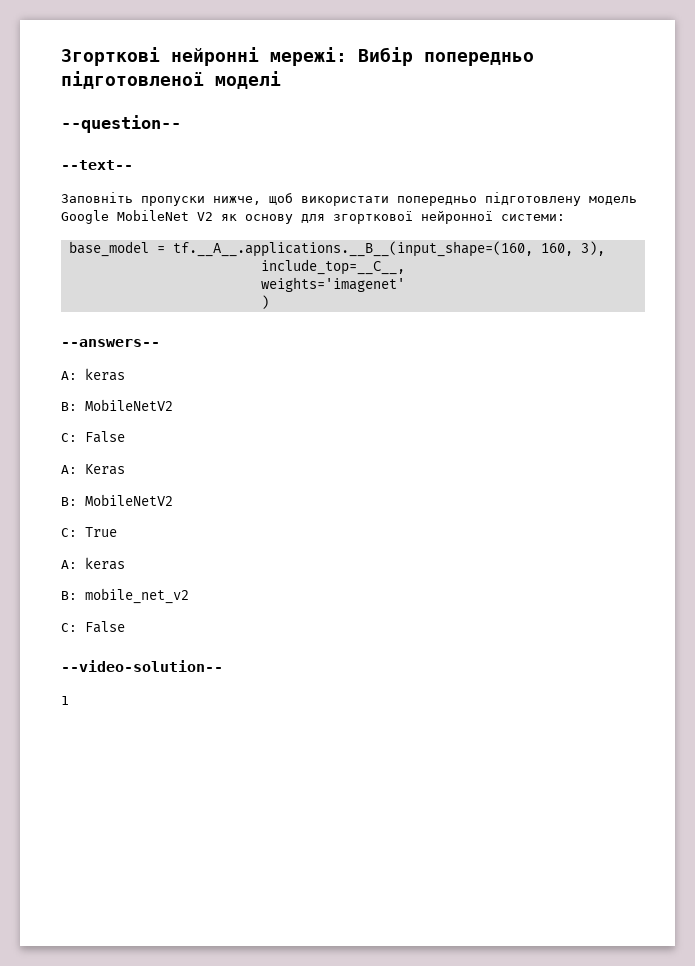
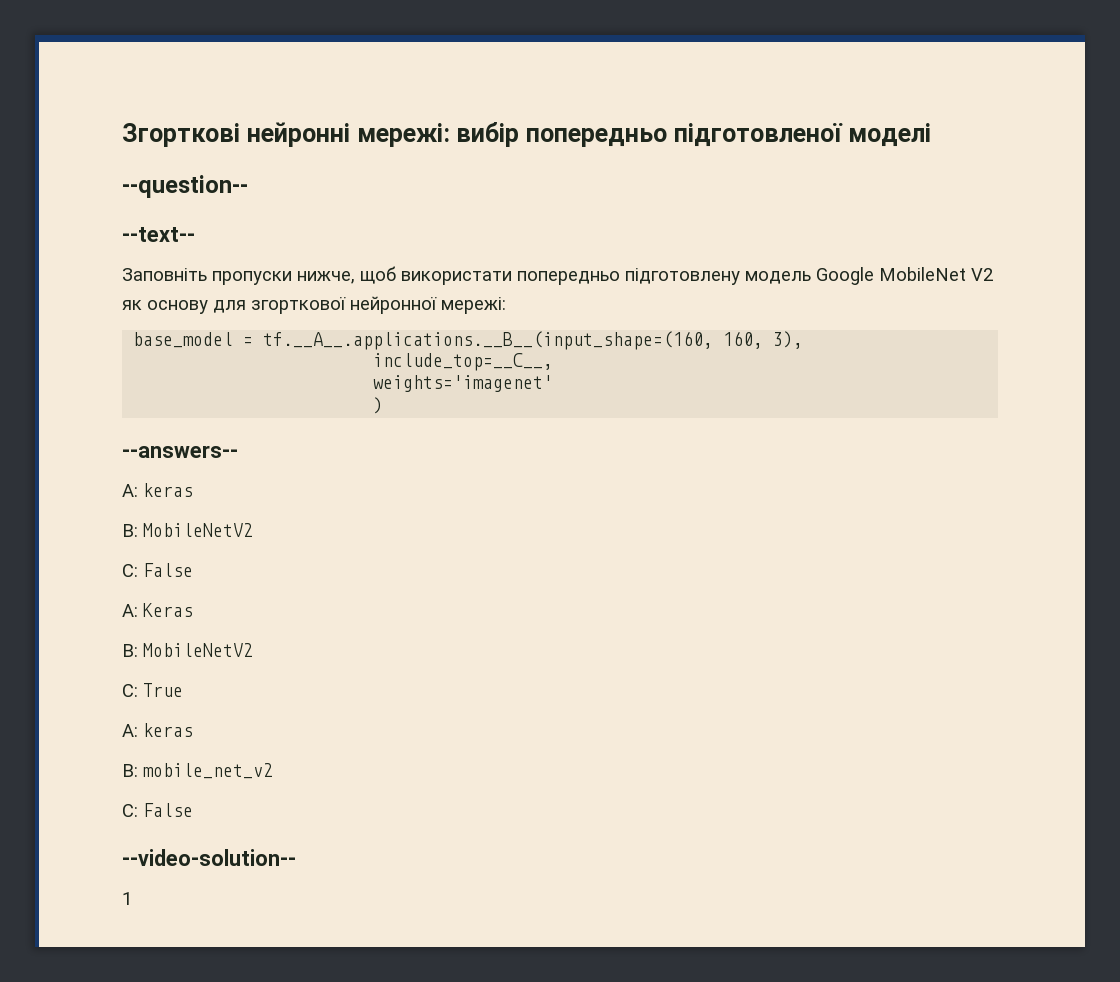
[358,47,413,66] Вибір -> [456,122,520,147] вибір
[501,214,565,221] системи: -> [441,297,506,314] мережі:

